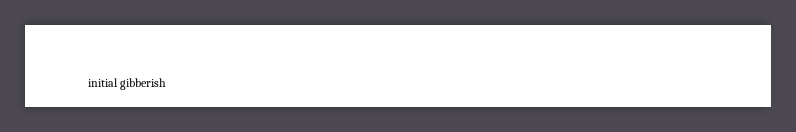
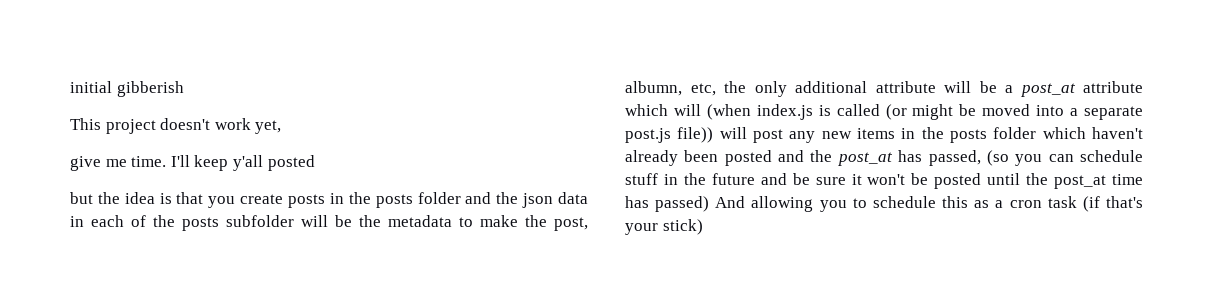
(167, 84) none -> [70,118,282,134] [70,155,315,171] [70,192,588,208] [70,215,588,231] [625,81,1143,97] [625,104,1143,120] [625,127,1143,143] [625,150,1143,166] [625,173,1143,189] [625,196,1143,212] [625,219,703,235] // This project doesn't work yet, // give me time. I'll keep y'all posted // but the idea is that you create posts in the posts folder and the json data in each of the posts subfolder will be the metadata to make the post, albumn, etc, the only additional attribute will be a post_at attribute which will (when index.js is called (or might be moved into a separate post.js file)) will post any new items in the posts folder which haven't already been posted and the post_at has passed, (so you can schedule stuff in the future and be sure it won't be posted until the post_at time has passed) And allowing you to schedule this as a cron task (if that's your stick)

